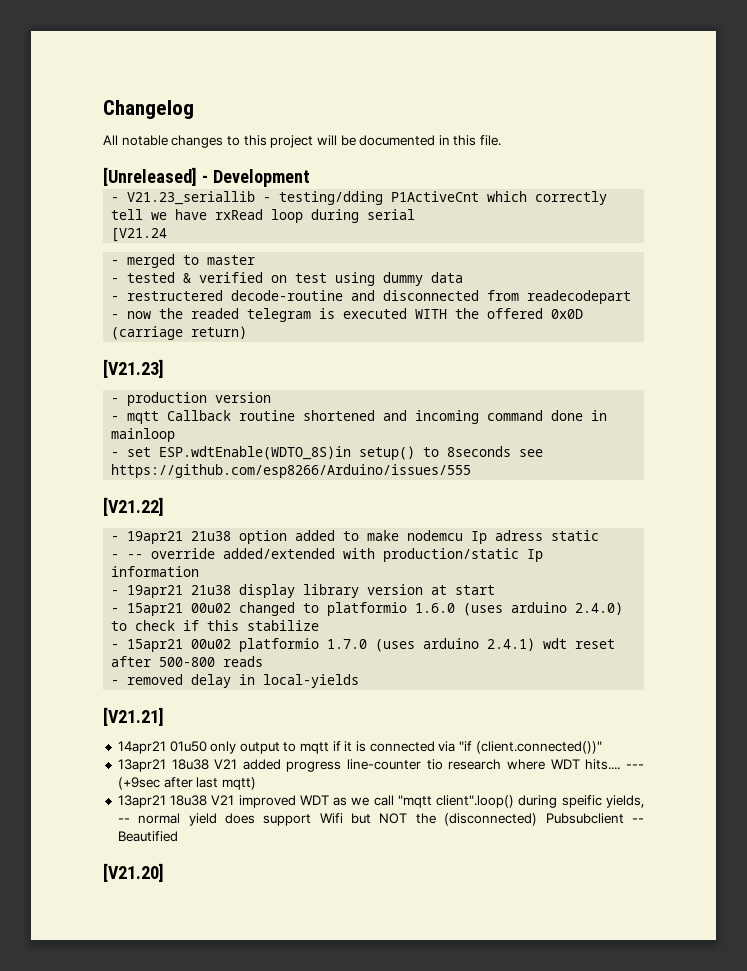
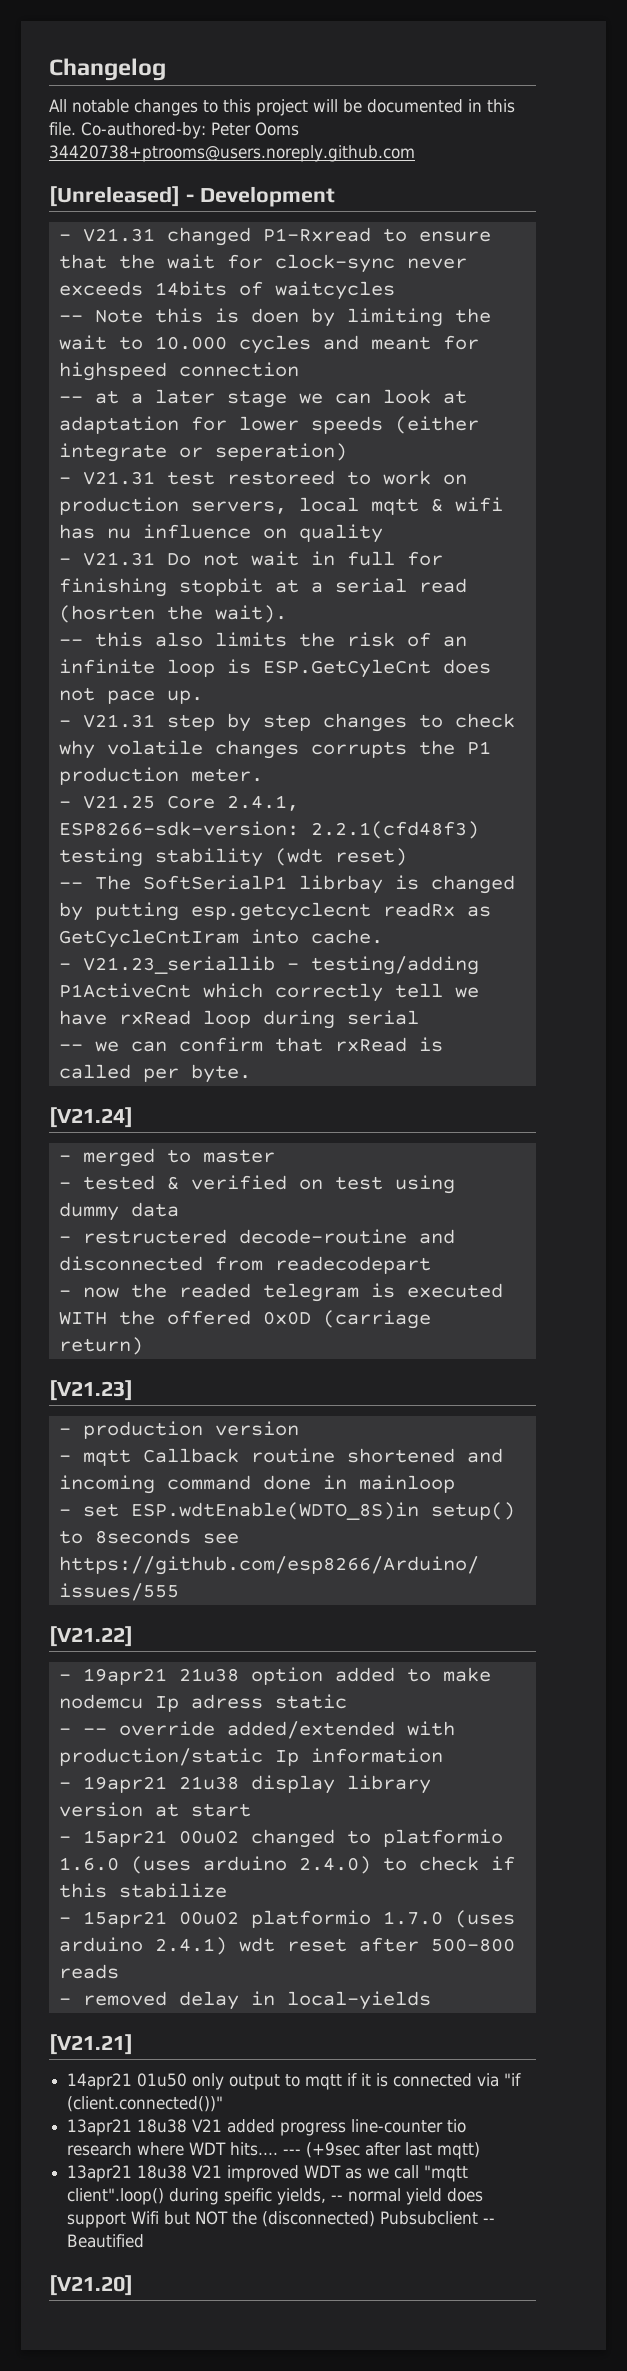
(502, 140) none -> [81,122,299,139] [49,145,415,162] Co-authored-by: Peter Ooms 34420738+ptrooms@users.noreply.github.com
(310, 178) none -> [58,227,491,246] [58,254,467,273] [58,281,395,300] [58,308,491,327] [58,335,479,354] [58,362,299,381] [58,389,467,408] [58,416,479,434] [58,443,347,462] [58,470,467,485] [58,497,503,515] [58,524,383,543] [58,551,443,566] [58,578,467,597] [58,605,287,623] [58,632,467,647] [58,659,491,678] [58,687,203,704] [58,713,515,732] [58,740,491,759] [58,767,263,785] [58,795,299,811] [58,821,479,839] [58,848,407,867] [58,875,515,894] [58,902,491,921] [58,929,383,948] // - V21.31 changed P1-Rxread to ensure that the wait for clock-sync never exceeds 14bits of waitcycles // -- Note this is doen by limiting the wait to 10.000 cycles and meant for highspeed connection // -- at a later stage we can look at adaptation for lower speeds (either integrate or seperation) // - V21.31 test restoreed to work on production servers, local mqtt & wifi has nu influence on quality // - V21.31 Do not wait in full for finishing stopbit at a serial read (hosrten the wait). // -- this also limits the risk of an infinite loop is ESP.GetCyleCnt does not pace up. // - V21.31 step by step changes to check why volatile changes corrupts the P1 production meter. // - V21.25 Core 2.4.1, ESP8266-sdk-version: 2.2.1(cfd48f3) testing stability (wdt reset) // -- The SoftSerialP1 librbay is changed by putting esp.getcyclecnt readRx as GetCycleCntIram into cache.
[279,191,384,205] testing/dding -> [310,956,479,975] testing/adding
[111,228,168,242] [V21.24 -> [58,1037,443,1052] [58,1064,251,1083] [49,1107,133,1128] -- we can confirm that rxRead is called per byte. // [V21.24]

